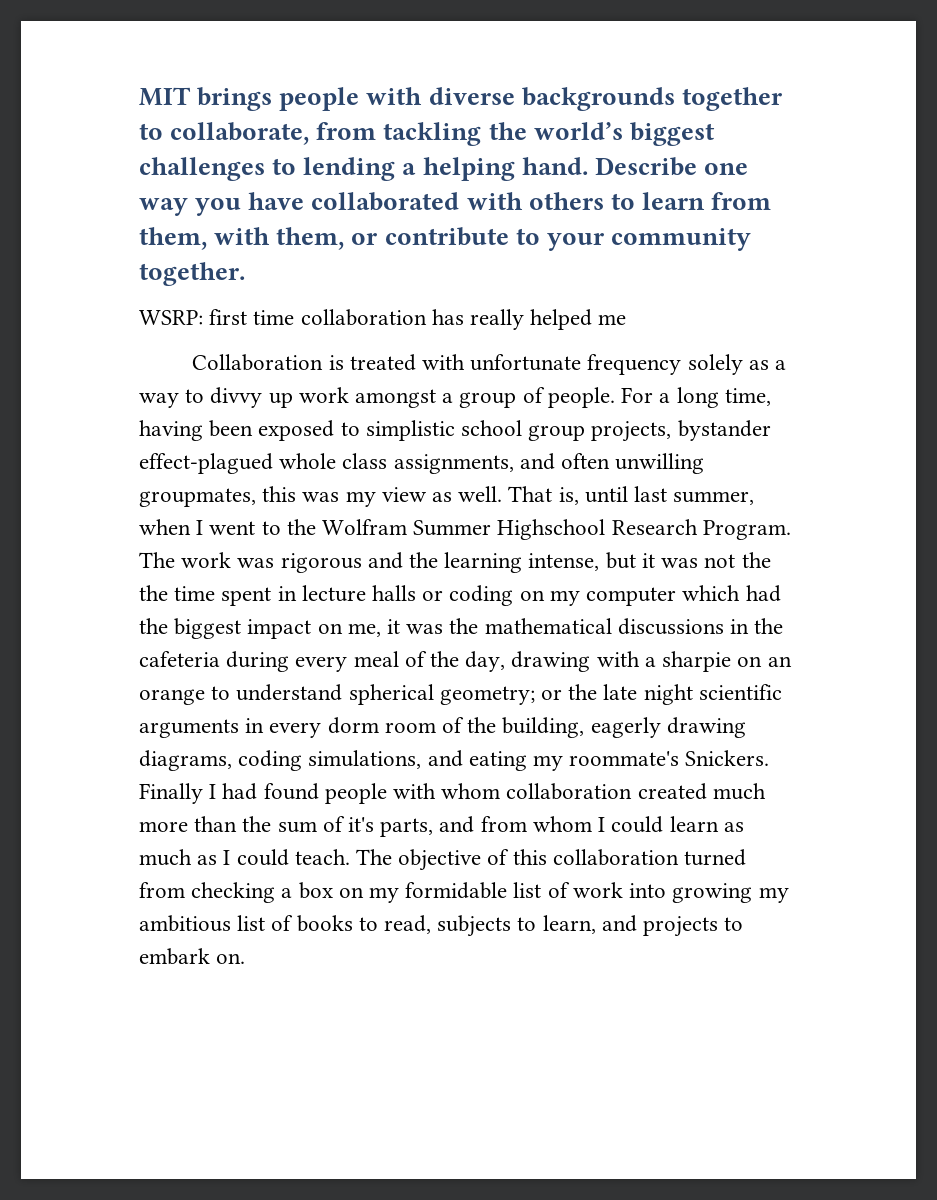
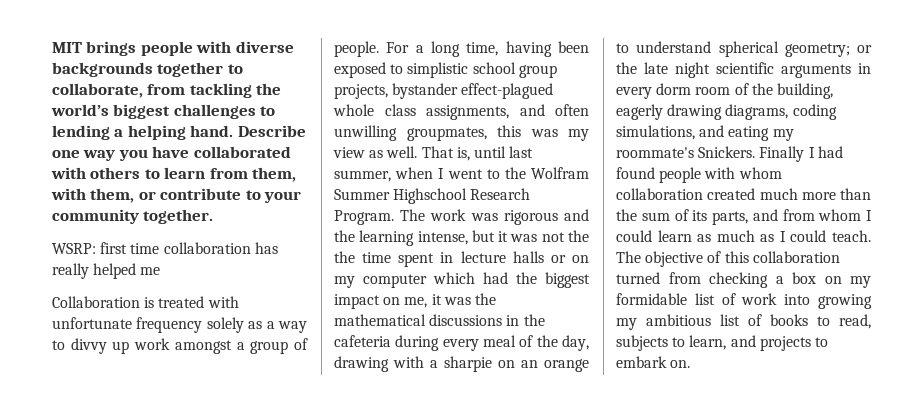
[449,585,514,606] coding -> (566, 259) none
[348,817,375,832] it's -> [692,210,708,221] its

